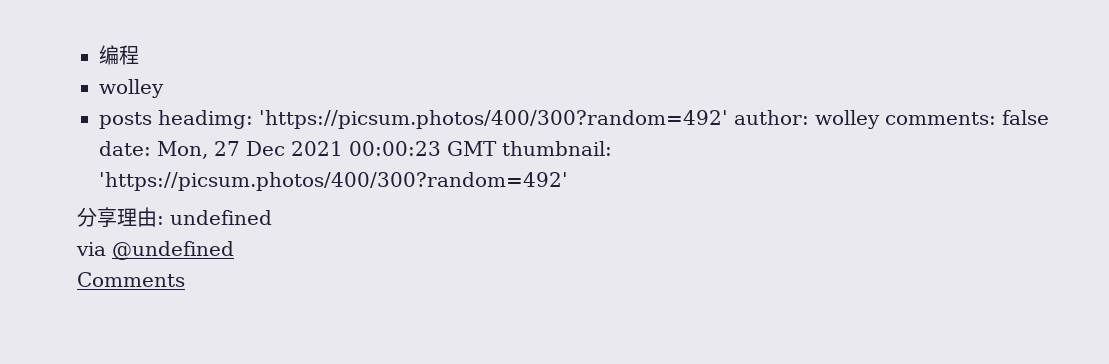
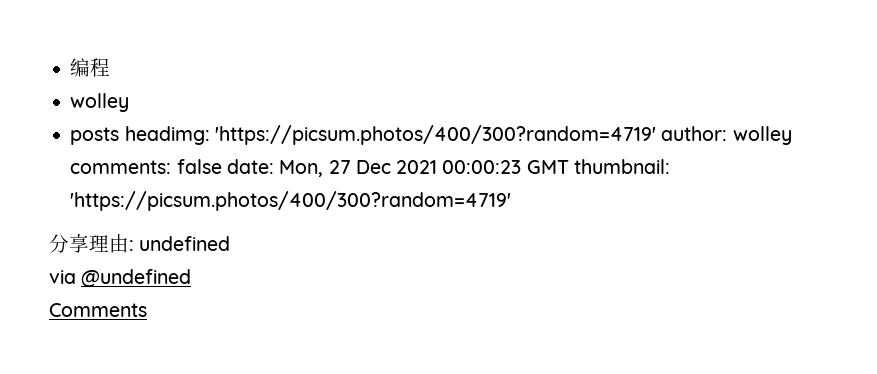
[259,110,728,129] 'https://picsum.photos/400/300?random=492' -> [214,125,656,145] 'https://picsum.photos/400/300?random=4719'
[99,172,568,191] 'https://picsum.photos/400/300?random=492' -> [70,191,512,211] 'https://picsum.photos/400/300?random=4719'

